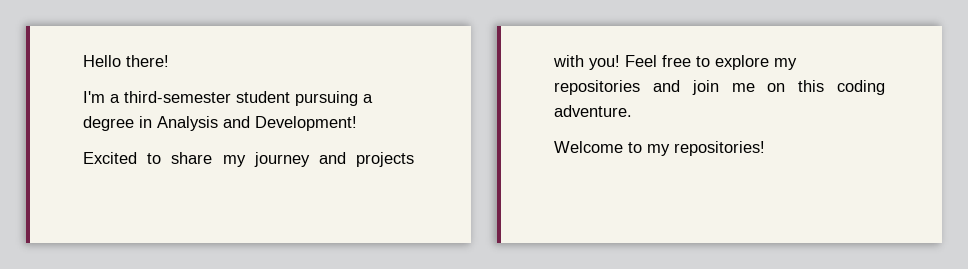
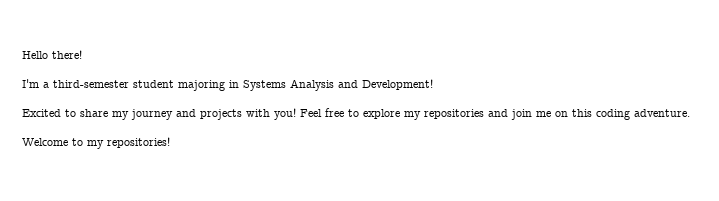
[295,91,373,106] [83,116,152,131] pursuing a degree in -> [178,80,286,91] majoring in Systems

